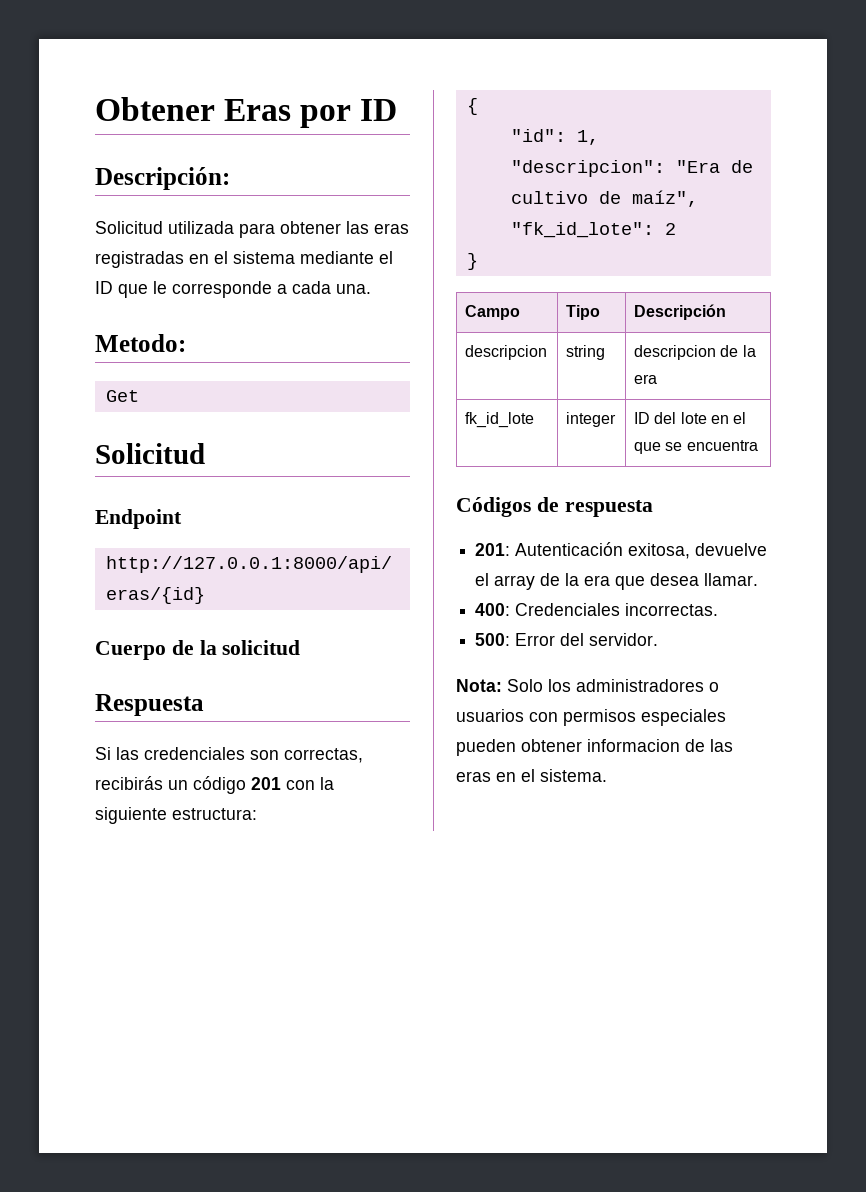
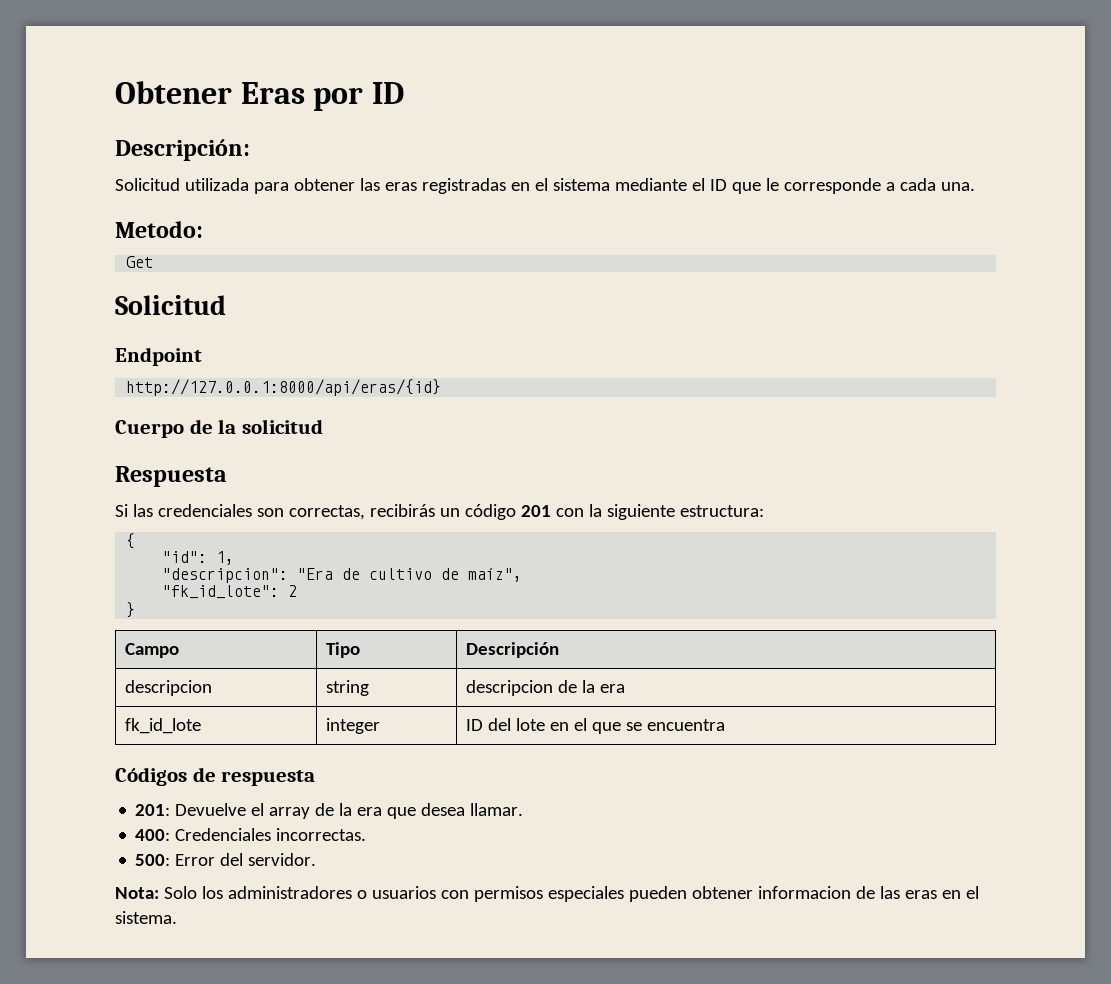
[515,542,768,559] Autenticación exitosa, devuelve -> [175,803,247,816] Devuelve

